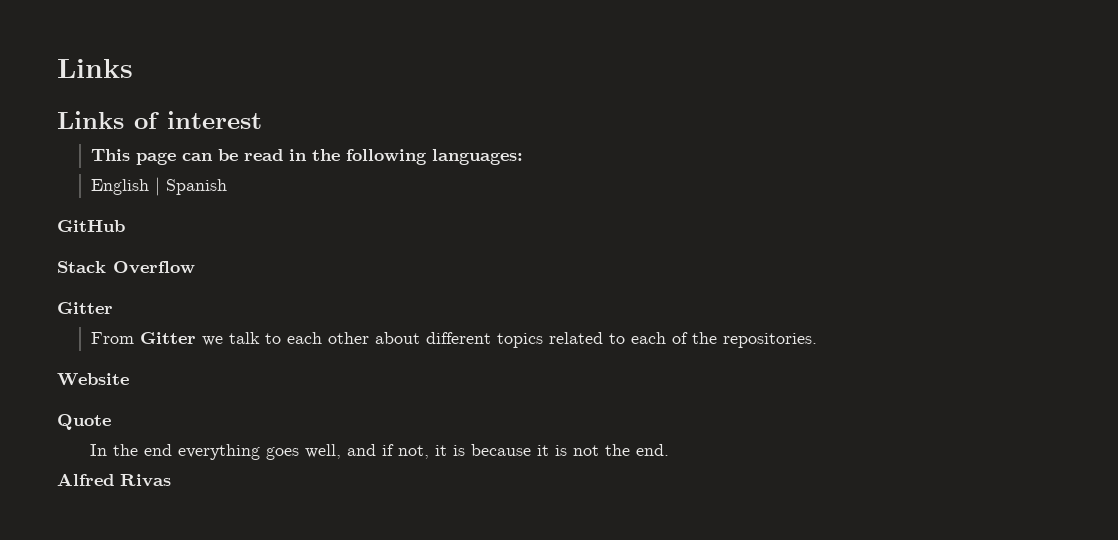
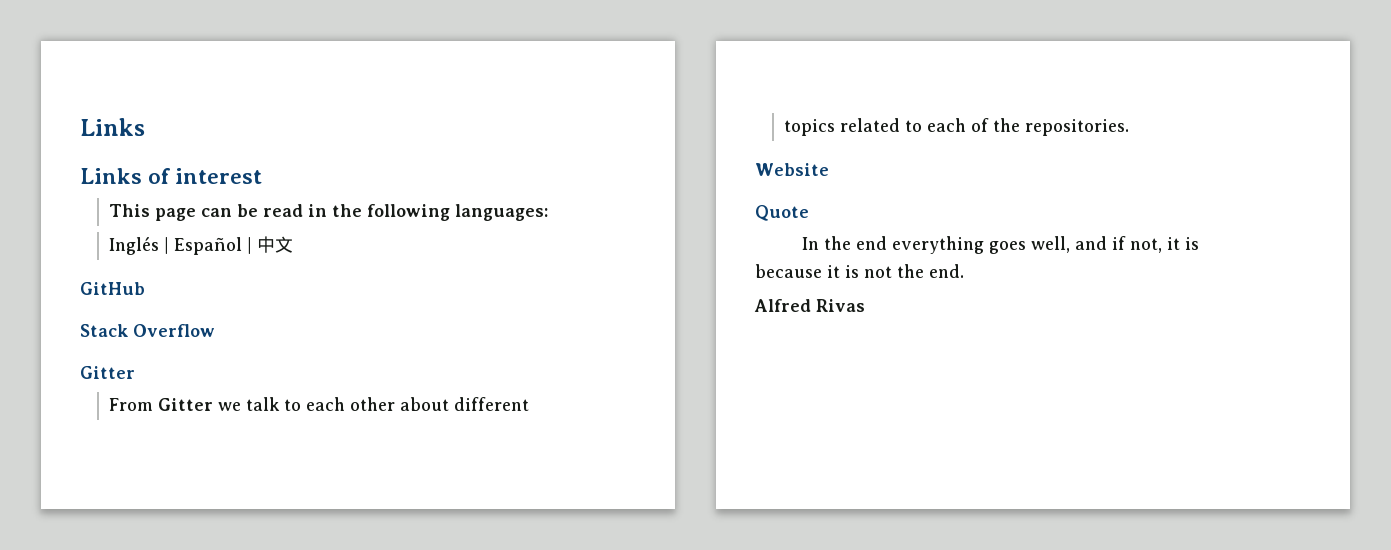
[91,177,228,196] English | Spanish -> [109,236,294,255] Inglés | Español | 中文

